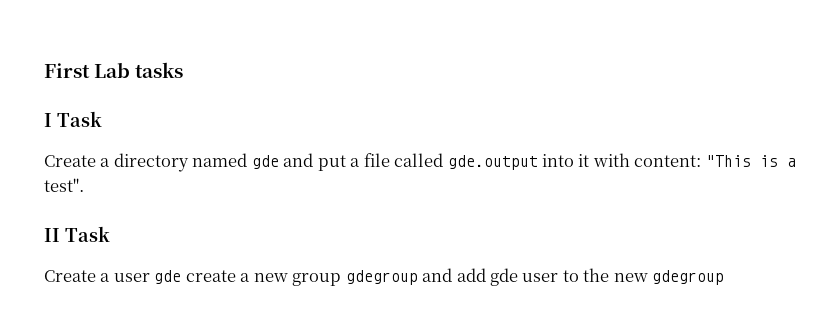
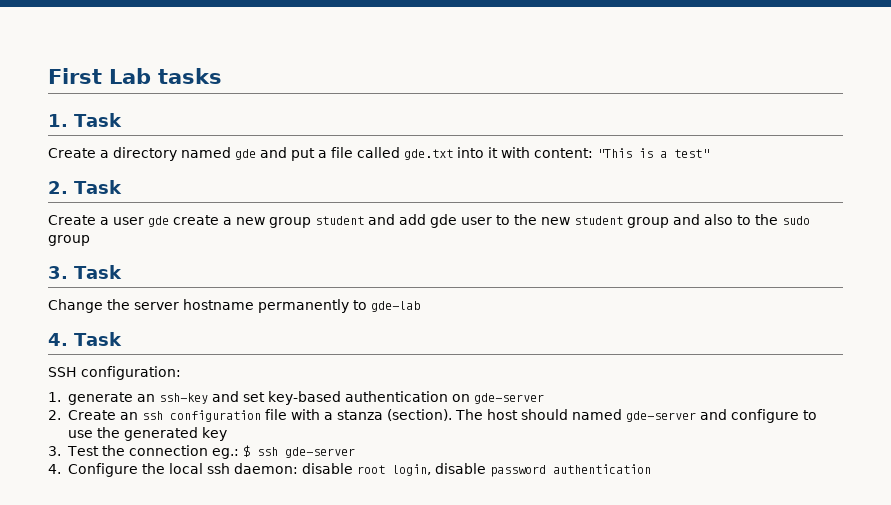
[44,113,52,127] I -> [48,114,68,127] 1.
[447,155,538,170] gde.output -> [404,149,453,160] gde.txt
[44,178,84,192] [44,228,60,242] test". // II -> [674,149,709,158] [48,181,68,194] test" // 2.
[345,270,418,285] gdegroup -> [315,216,364,225] student
[652,270,725,285] gdegroup -> [574,214,810,228] [48,235,90,246] [48,265,122,279] [48,299,420,313] [48,332,122,346] [48,366,181,380] [48,391,544,405] [48,409,817,423] [67,427,227,441] [48,445,355,459] [48,463,651,477] student group and also to the sudo group // 3. Task // Change the server hostname permanently to gde-lab // 4. Task // SSH configuration: // 1. generate an ssh-key and set key-based authentication on gde-server // 2. Create an ssh configuration file with a stanza (section). The host should named gde-server and configure to use the generated key // 3. Test the connection eg.: $ ssh gde-server // 4. Configure the local ssh daemon: disable root login, disable password authentication

